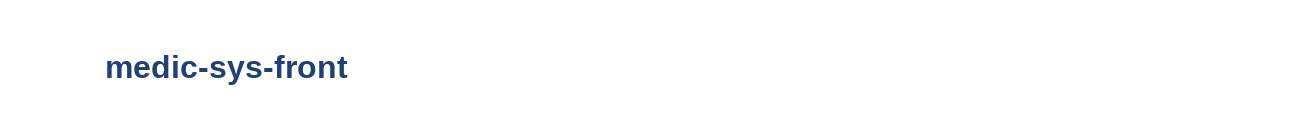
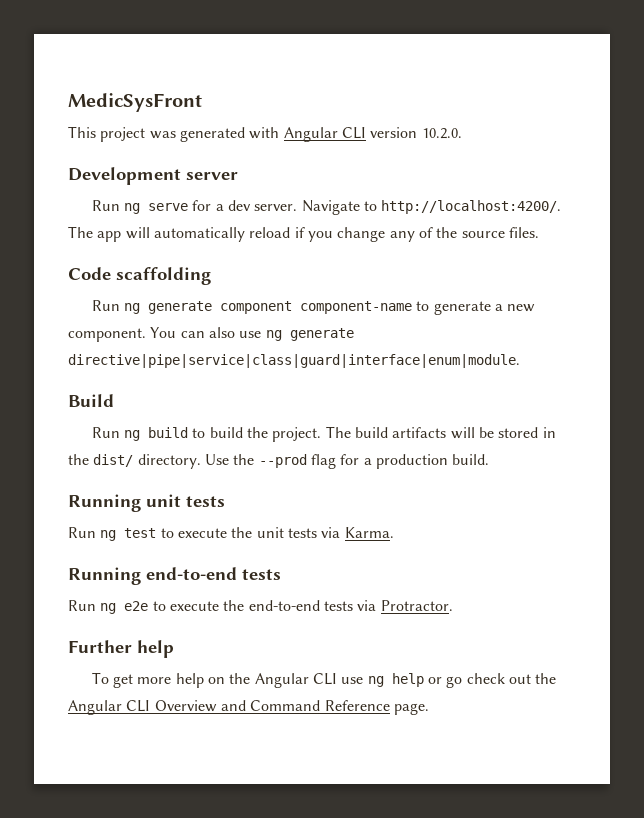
[105,55,348,85] medic-sys-front -> [68,93,202,112] [68,126,462,142] [68,167,238,185] [91,200,562,215] [68,226,539,242] [68,267,211,285] [91,300,536,315] [68,327,354,342] [68,354,520,368] [68,394,114,407] [91,426,556,442] [68,454,490,469] [68,494,225,512] [68,527,394,541] [68,567,281,585] [68,600,453,614] [68,640,174,658] [91,672,557,688] [68,700,429,715] MedicSysFront // This project was generated with Angular CLI version 10.2.0. // Development server // Run ng serve for a dev server. Navigate to http://localhost:4200/. The app will automatically reload if you change any of the source files. // Code scaffolding // Run ng generate component component-name to generate a new component. You can also use ng generate directive|pipe|service|class|guard|interface|enum|module. // Build // Run ng build to build the project. The build artifacts will be stored in the dist/ directory. Use the --prod flag for a production build. // Running unit tests // Run ng test to execute the unit tests via Karma. // Running end-to-end tests // Run ng e2e to execute the end-to-end tests via Protractor. // Further help // To get more help on the Angular CLI use ng help or go check out the Angular CLI Overview and Command Reference page.

